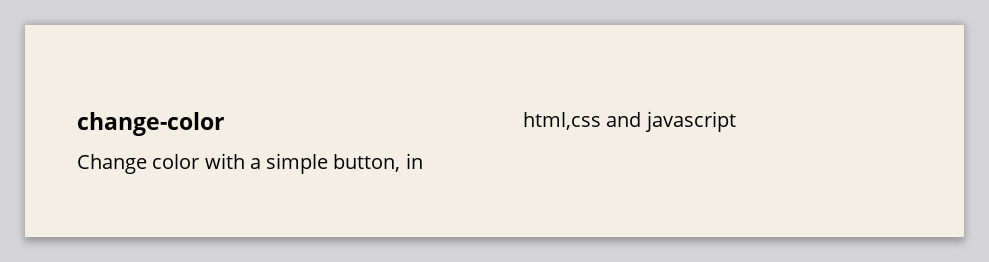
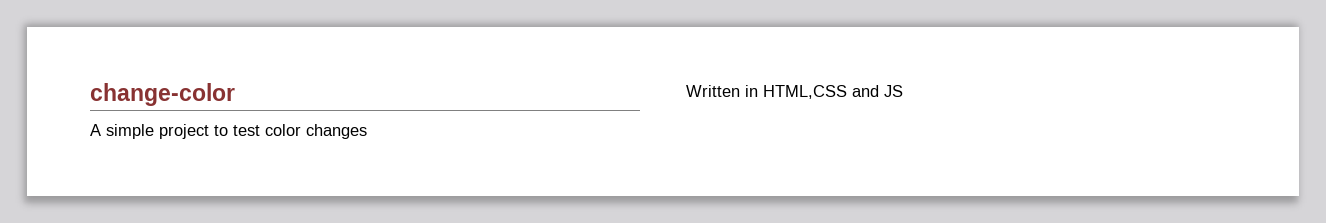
[77,153,423,174] [523,111,736,132] Change color with a simple button, in html,css and javascript -> [90,124,367,139] [686,85,903,99] A simple project to test color changes // Written in HTML,CSS and JS

